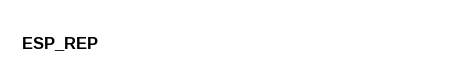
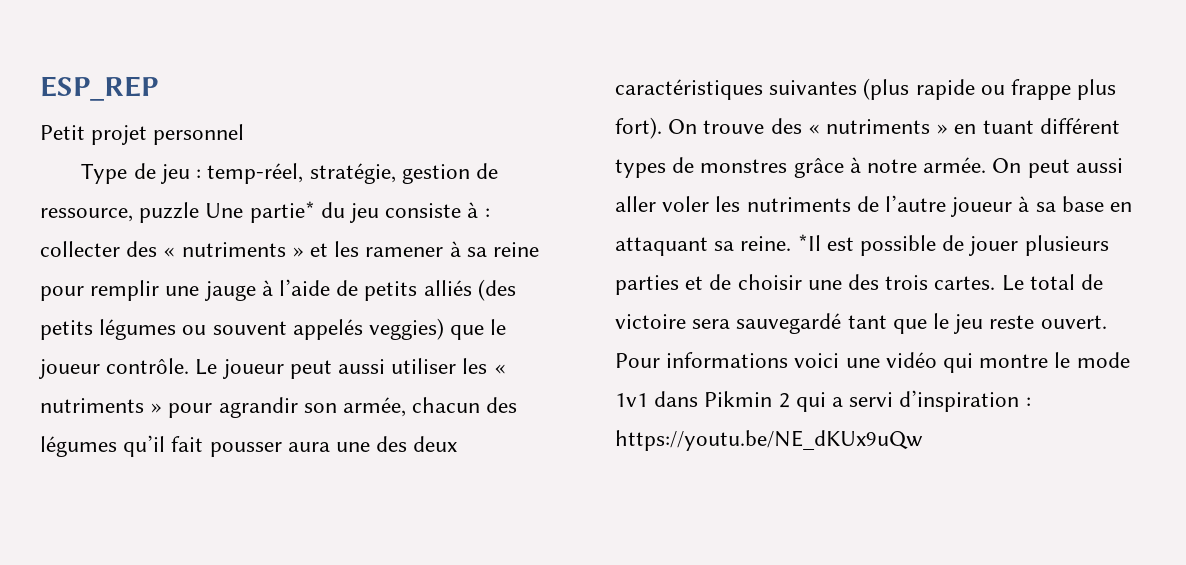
(98, 44) none -> [40,124,245,145] [81,163,498,184] [40,201,490,223] [40,241,540,257] [40,279,516,301] [40,318,507,340] [39,358,506,379] [40,397,518,418] [40,435,458,457] [615,78,1117,100] [615,117,1120,139] [615,157,1123,178] [615,195,1133,217] [615,234,1109,256] [615,274,1104,295] [615,313,1107,334] [615,352,1130,373] [615,390,1031,412] [615,430,923,451] // Petit projet personnel // Type de jeu : temp-réel, stratégie, gestion de ressource, puzzle Une partie* du jeu consiste à : collecter des « nutriments » et les ramener à sa reine pour remplir une jauge à l’aide de petits alliés (des petits légumes ou souvent appelés veggies) que le joueur contrôle. Le joueur peut aussi utiliser les « nutriments » pour agrandir son armée, chacun des légumes qu’il fait pousser aura une des deux caractéristiques suivantes (plus rapide ou frappe plus fort). On trouve des « nutriments » en tuant différent types de monstres grâce à notre armée. On peut aussi aller voler les nutriments de l’autre joueur à sa base en attaquant sa reine. *Il est possible de jouer plusieurs parties et de choisir une des trois cartes. Le total de victoire sera sauvegardé tant que le jeu reste ouvert. Pour informations voici une vidéo qui montre le mode 1v1 dans Pikmin 2 qui a servi d’inspiration : https://youtu.be/NE_dKUx9uQw

